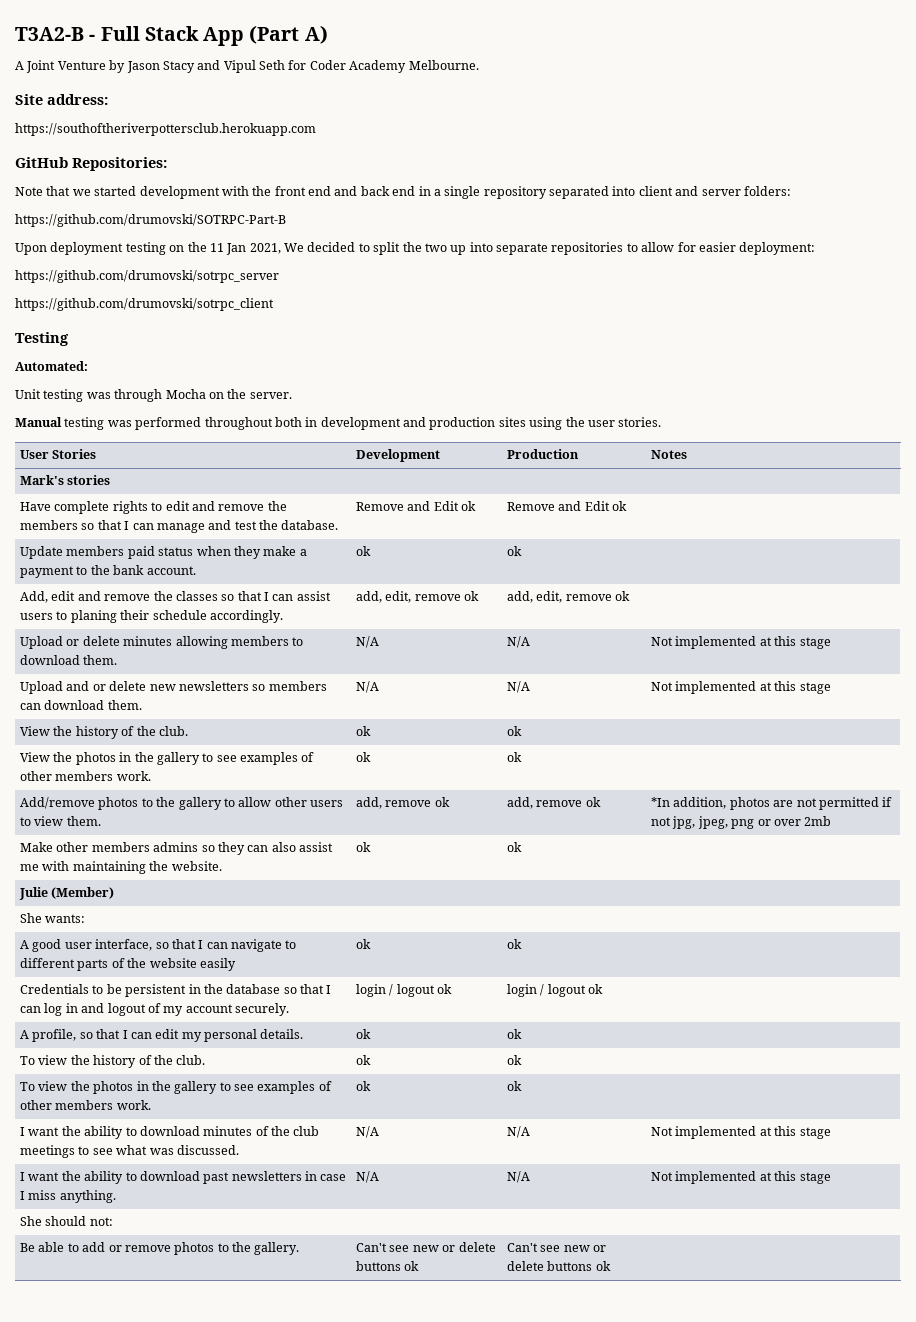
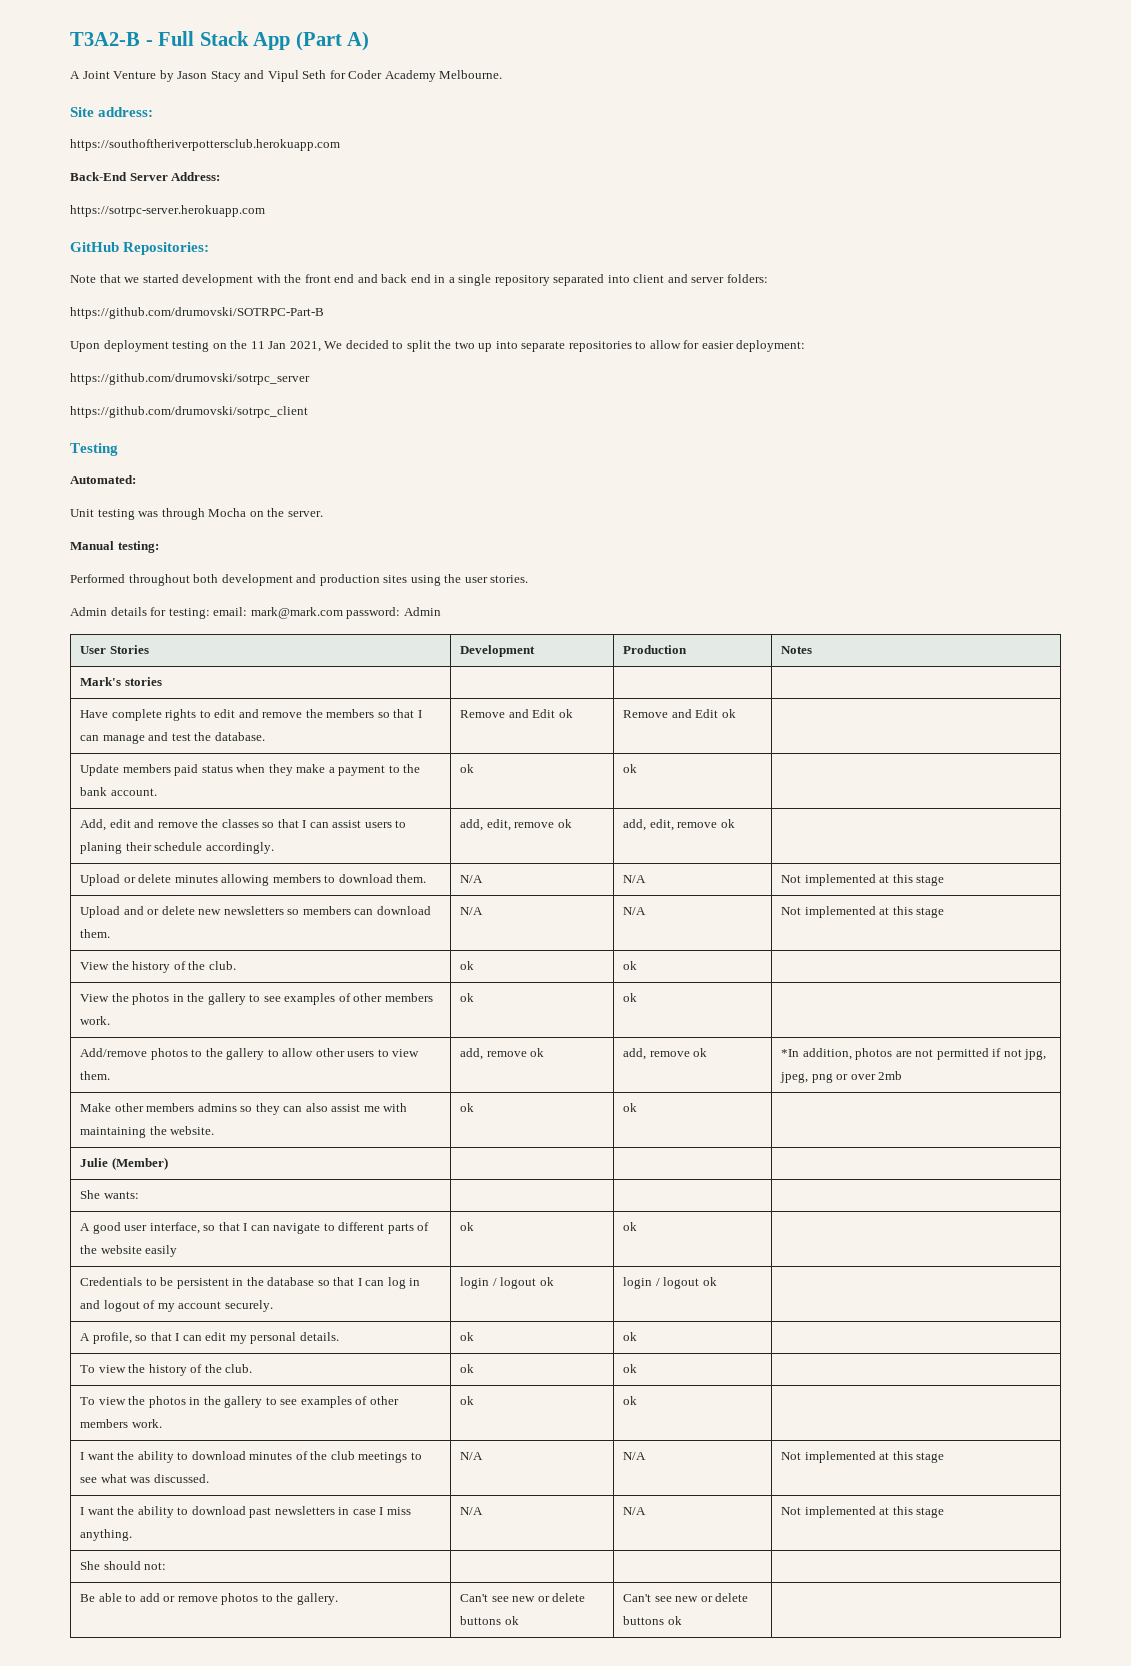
(316, 129) none -> [70,172,221,181] [70,205,265,217] // Back-End Server Address: // https://sotrpc-server.herokuapp.com
[64,417,202,430] testing was performed -> [117,541,159,553] [70,574,125,583] testing: // Performed
[305,417,318,427] in -> (219, 578) none
(662, 422) none -> [70,607,441,619] // Admin details for testing: email: mark@mark.com password: Admin

